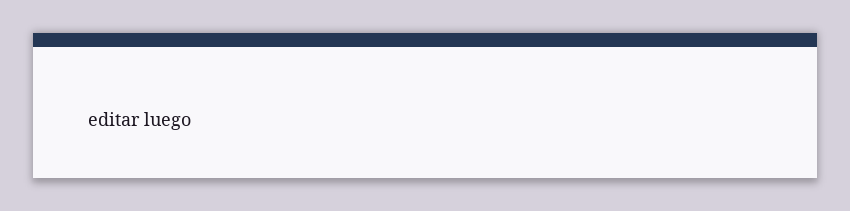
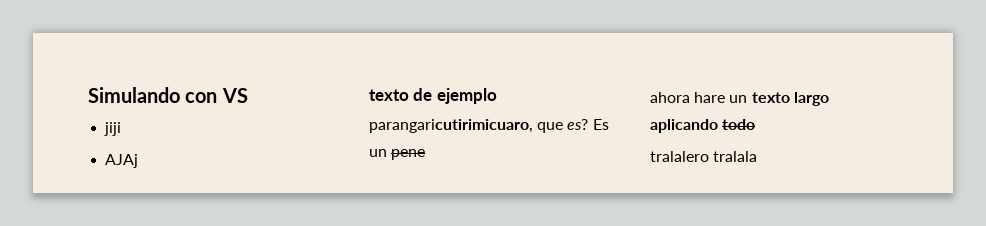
[88,112,191,130] editar luego -> [88,87,248,103] [104,122,122,136] [105,154,139,168] [369,88,497,104] [369,119,609,133] [369,149,426,160] [650,92,829,106] [650,119,756,133] [650,151,758,162] Simulando con VS // jiji // AJAj // texto de ejemplo // parangaricutirimicuaro, que es? Es un pene // ahora hare un texto largo aplicando todo // tralalero tralala

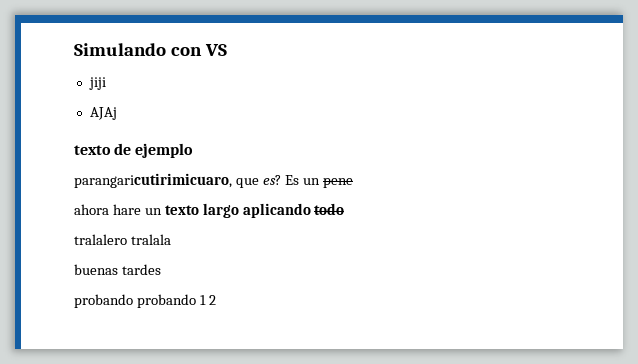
(758, 156) none -> [74,264,161,275] [74,294,216,308] // buenas tardes // probando probando 1 2

